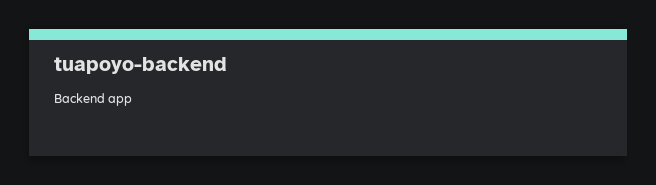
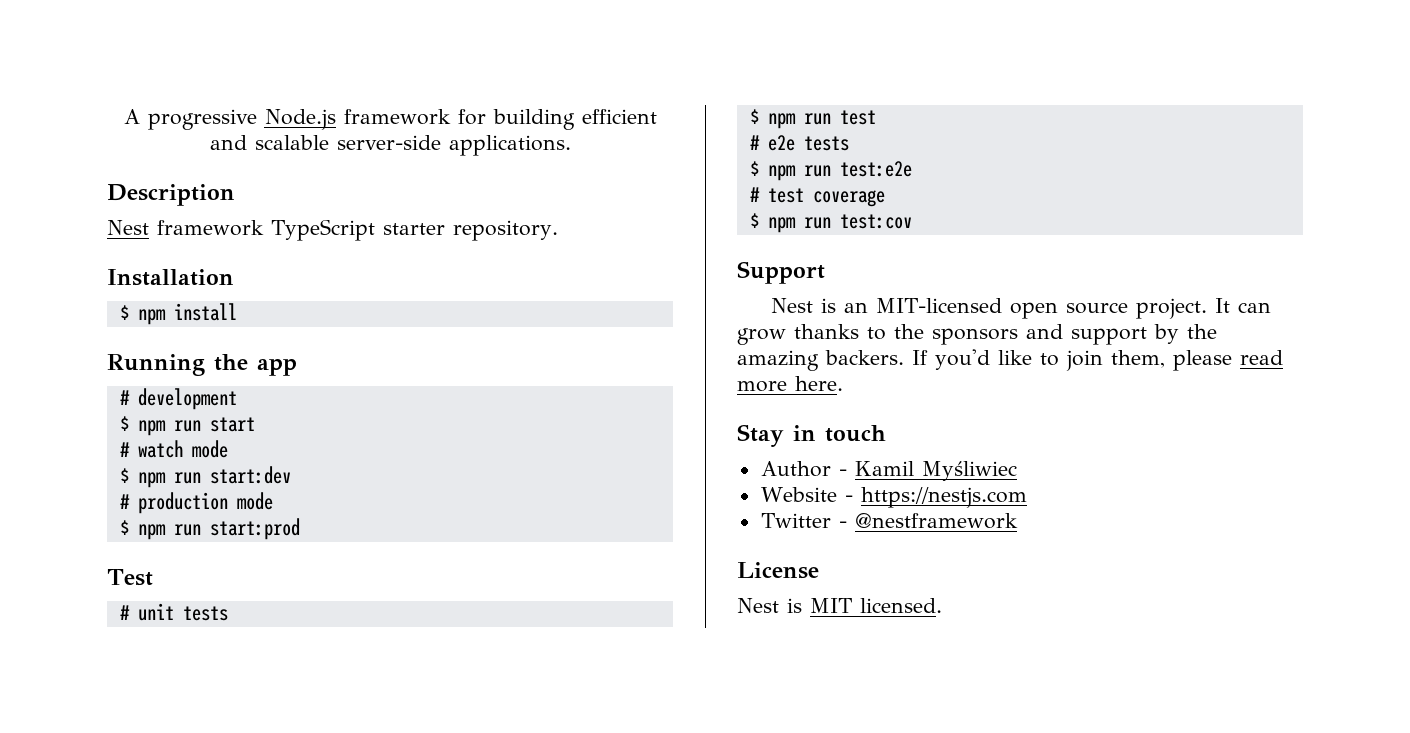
[54,57,227,74] [54,93,133,106] tuapoyo-backend // Backend app -> [123,109,657,130] [209,135,571,156] [107,184,235,206] [107,219,558,241] [107,269,234,286] [119,303,237,325] [107,354,297,376] [119,388,237,410] [119,416,255,436] [119,440,228,458] [119,466,291,488] [119,492,273,514] [119,518,300,540] [107,569,153,586] [119,603,228,621] [749,109,876,129] [749,135,849,151] [749,161,912,181] [749,187,885,207] [749,213,912,233] [737,261,825,284] [770,298,1271,319] [737,324,1217,345] [737,349,1283,371] [737,376,843,392] [737,424,886,447] [760,461,1017,481] [760,487,1027,508] [760,513,1018,529] [737,562,819,579] [737,598,942,613] A progressive Node.js framework for building efficient and scalable server-side applications. // Description // Nest framework TypeScript starter repository. // Installation // $ npm install // Running the app // # development // $ npm run start // # watch mode // $ npm run start:dev // # production mode // $ npm run start:prod // Test // # unit tests // $ npm run test // # e2e tests // $ npm run test:e2e // # test coverage // $ npm run test:cov // Support // Nest is an MIT-licensed open source project. It can grow thanks to the sponsors and support by the amazing backers. If you'd like to join them, please read more here. // Stay in touch // Author - Kamil Myśliwiec // Website - https://nestjs.com // Twitter - @nestframework // License // Nest is MIT licensed.

